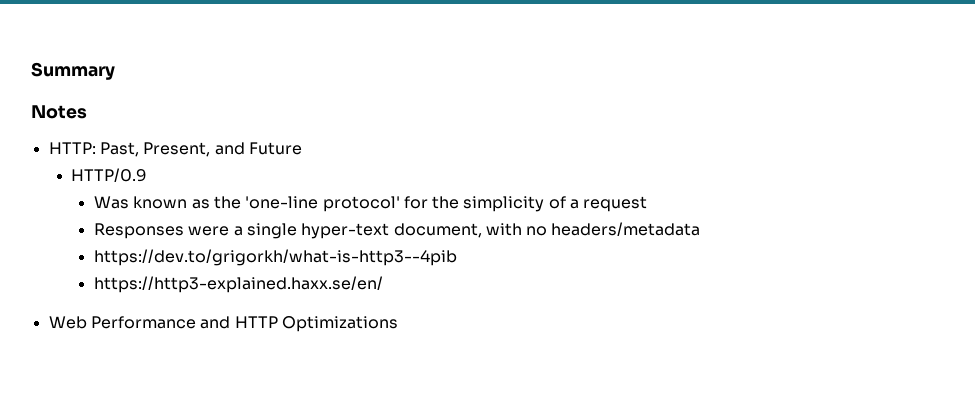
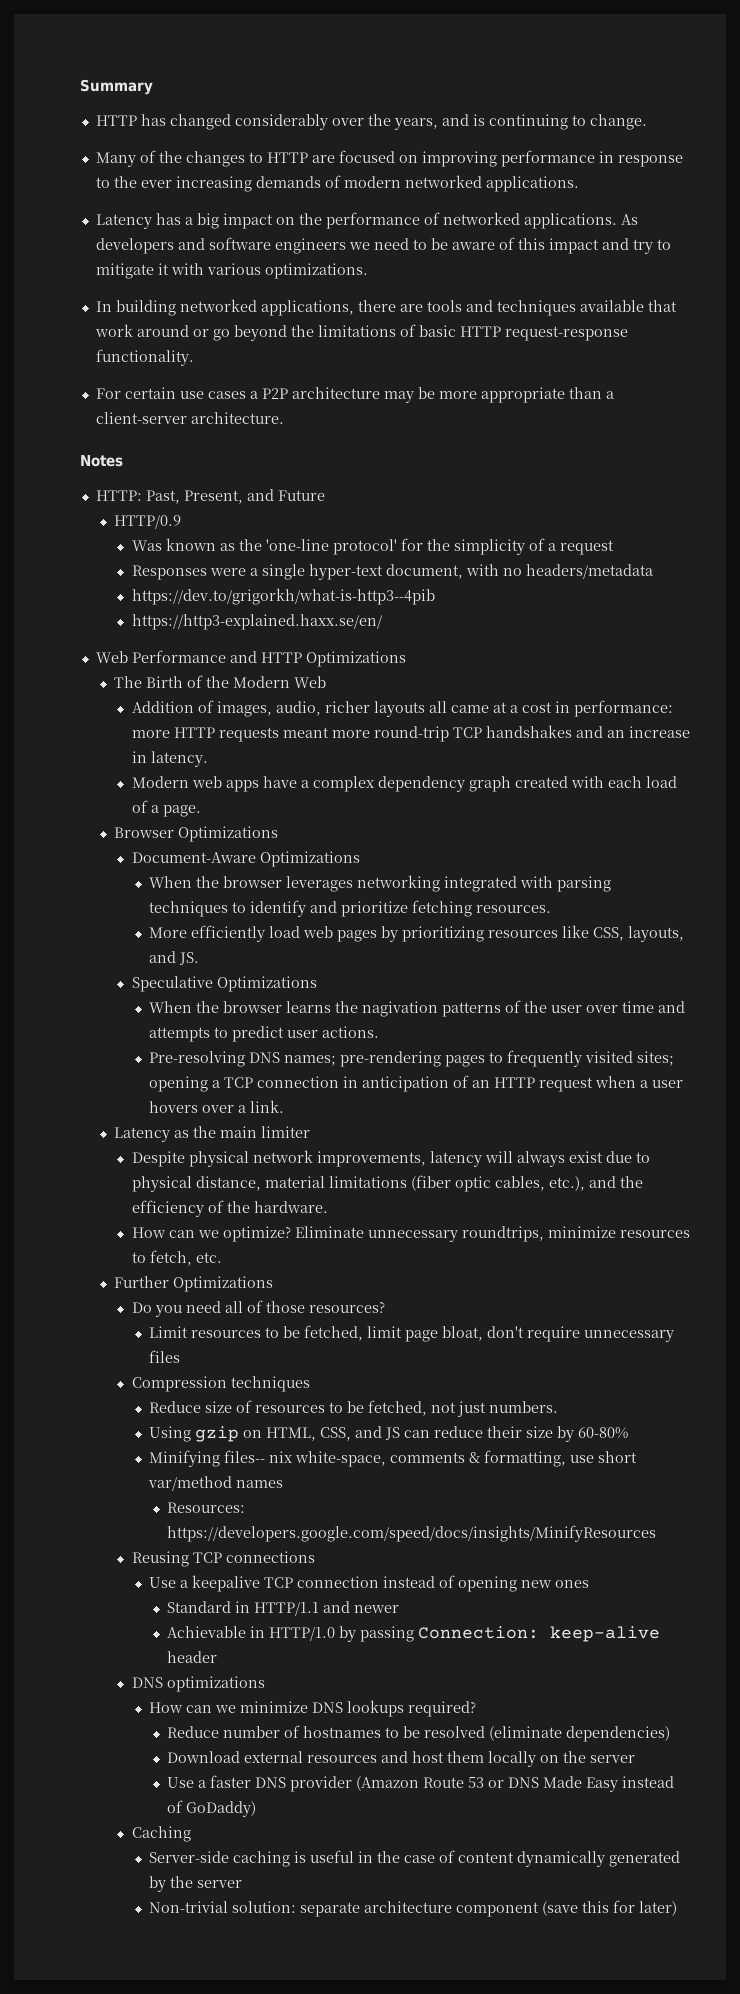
(115, 71) none -> [95,114,647,130] [95,150,683,167] [95,175,579,192] [95,212,638,229] [95,237,671,254] [95,263,368,279] [95,299,677,316] [94,324,628,341] [95,349,194,366] [95,387,614,403] [95,412,284,424] // HTTP has changed considerably over the years, and is continuing to change. // Many of the changes to HTTP are focused on improving performance in response to the ever increasing demands of modern networked applications. // Latency has a big impact on the performance of networked applications. As developers and software engineers we need to be aware of this impact and try to mitigate it with various optimizations. // In building networked applications, there are tools and techniques available that work around or go beyond the limitations of basic HTTP request-response functionality. // For certain use cases a P2P architecture may be more appropriate than a client-server architecture.
(398, 324) none -> [113,675,326,688] [131,700,673,717] [131,725,690,742] [131,751,208,767] [131,776,677,792] [131,800,201,817] [113,826,278,842] [131,851,360,867] [149,875,612,892] [149,900,552,917] [149,925,685,942] [149,951,200,965] [131,976,317,992] [149,1000,686,1017] [149,1026,380,1042] [149,1050,675,1067] [149,1075,684,1092] [149,1100,285,1113] [113,1126,310,1142] [131,1150,650,1167] [131,1175,643,1192] [131,1200,328,1217] [131,1226,690,1242] [131,1250,222,1266] [113,1276,273,1292] [131,1300,385,1317] [149,1325,675,1342] [149,1350,181,1363] [131,1376,310,1392] [149,1400,559,1417] [149,1426,629,1442] [149,1450,638,1467] [148,1476,284,1491] [167,1502,246,1513] [167,1525,657,1542] [131,1551,315,1567] [149,1575,590,1592] [167,1601,400,1616] [167,1626,661,1642] [167,1651,218,1663] [131,1676,265,1692] [149,1700,477,1717] [167,1725,671,1742] [167,1751,636,1767] [167,1775,675,1792] [167,1800,257,1817] [131,1826,191,1842] [149,1850,681,1867] [149,1876,243,1892] [149,1900,678,1917] // The Birth of the Modern Web // Addition of images, audio, richer layouts all came at a cost in performance: more HTTP requests meant more round-trip TCP handshakes and an increase in latency. // Modern web apps have a complex dependency graph created with each load of a page. // Browser Optimizations // Document-Aware Optimizations // When the browser leverages networking integrated with parsing techniques to identify and prioritize fetching resources. // More efficiently load web pages by prioritizing resources like CSS, layouts, and JS. // Speculative Optimizations // When the browser learns the nagivation patterns of the user over time and attempts to predict user actions. // Pre-resolving DNS names; pre-rendering pages to frequently visited sites; opening a TCP connection in anticipation of an HTTP request when a user hovers over a link. // Latency as the main limiter // Despite physical network improvements, latency will always exist due to physical distance, material limitations (fiber optic cables, etc.), and the efficiency of the hardware. // How can we optimize? Eliminate unnecessary roundtrips, minimize resources to fetch, etc. // Further Optimizations // Do you need all of those resources? // Limit resources to be fetched, limit page bloat, don't require unnecessary files // Compression techniques // Reduce size of resources to be fetched, not just numbers. // Using gzip on HTML, CSS, and JS can reduce their size by 60-80% // Minifying files-- nix white-space, comments & formatting, use short var/method names // Resources: https://developers.google.com/speed/docs/insights/MinifyResources // Reusing TCP connections // Use a keepalive TCP connection instead of opening new ones // Standard in HTTP/1.1 and newer // Achievable in HTTP/1.0 by passing Connection: keep-alive header // DNS optimizations // How can we minimize DNS lookups required? // Reduce number of hostnames to be resolved (eliminate dependencies) // Download external resources and host them locally on the server // Use a faster DNS provider (Amazon Route 53 or DNS Made Easy instead of GoDaddy) // Caching // Server-side caching is useful in the case of content dynamically generated by the server // Non-trivial solution: separate architecture component (save this for later)

